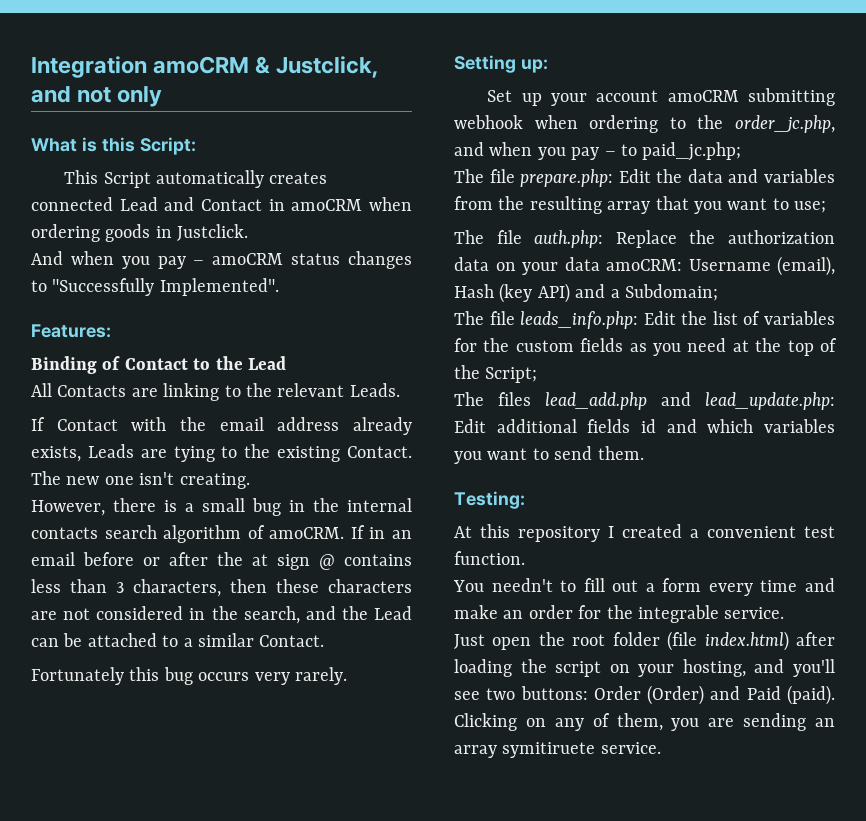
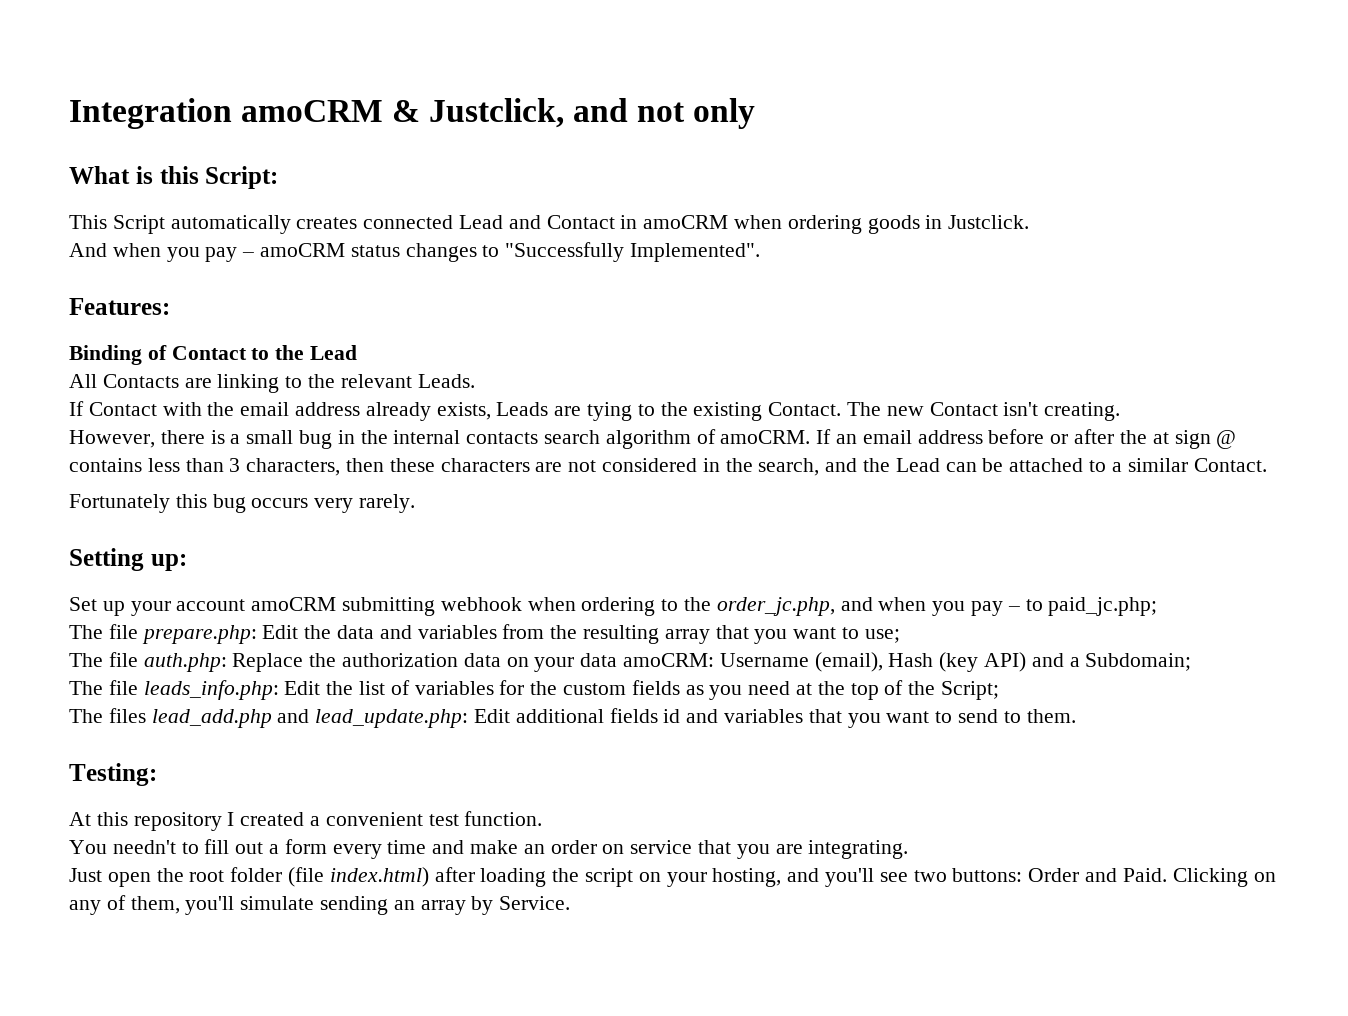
[104,476,134,485] one -> [929,402,998,416] Contact
[369,527,386,539] in -> (832, 436) none
(75, 559) none -> [917,430,983,444] address
[707,419,835,433] which variables -> [724,709,842,723] variables that
(593, 453) none -> [1003,711,1021,723] to
[578,605,785,623] for the integrable service. -> [602,840,909,859] on service that you are integrating.
[647,685,835,705] (Order) and Paid (paid). -> [1085,868,1167,882] and Paid.
[671,718,735,731] you are -> [185,896,315,915] you'll simulate
[502,742,661,758] symitiruete service. -> [471,896,571,915] by Service.

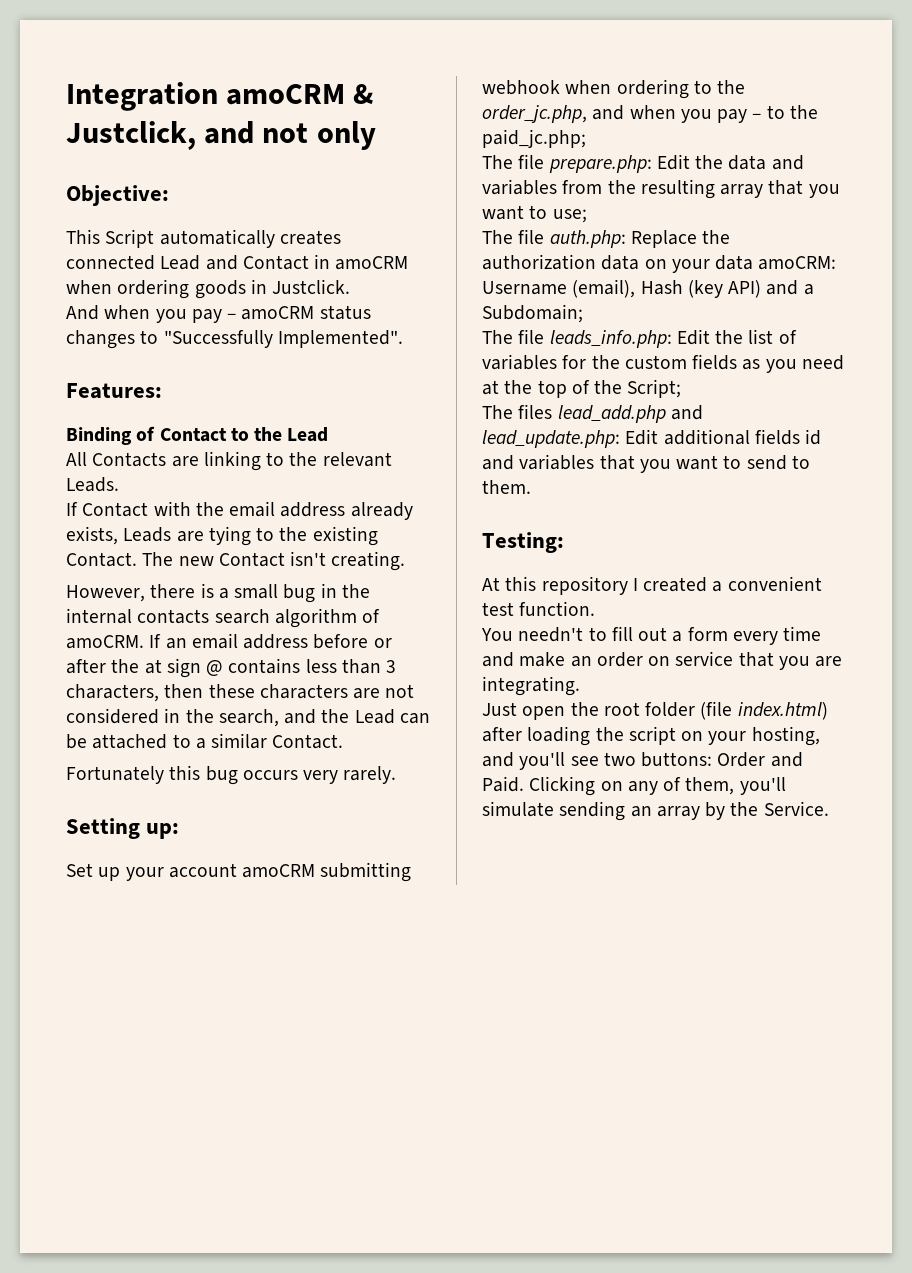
[69,166,279,189] What is this Script: -> [66,185,169,206] Objective:
(1043, 605) none -> [789,105,818,119] the
(494, 905) none -> [730,802,759,816] the

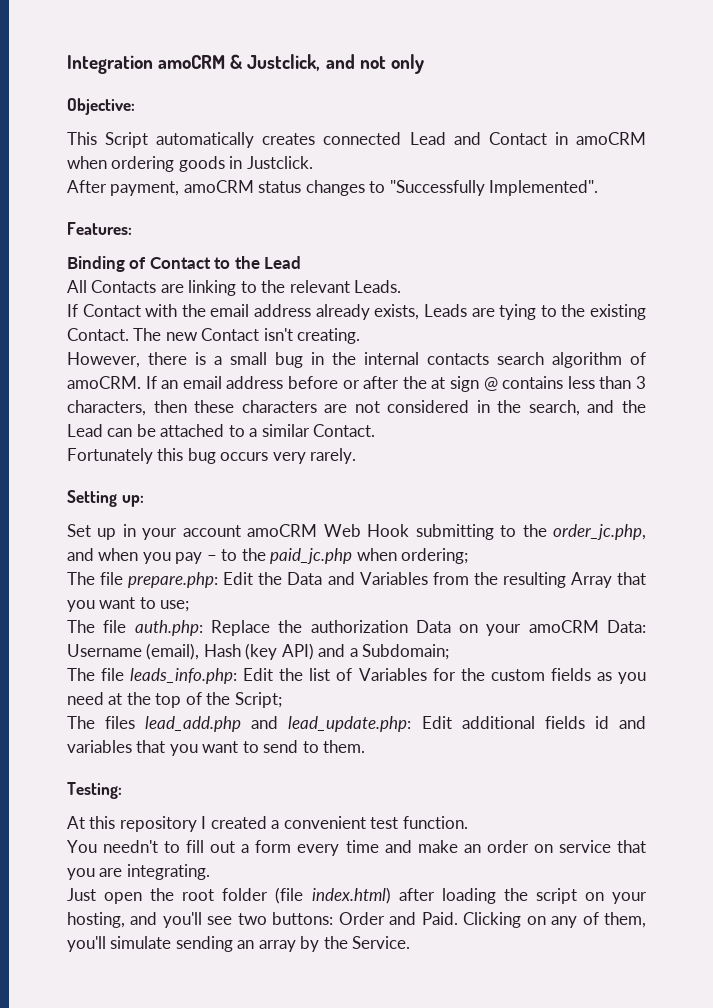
[66,305,237,323] And when you pay – -> [67,180,180,196] After payment,
(121, 874) none -> [122,524,136,537] in
[320,862,412,882] [482,79,689,99] submitting webhook when ordering -> [323,524,494,540] Web Hook submitting
[482,129,586,148] paid_jc.php; -> [270,548,469,564] paid_jc.php when ordering;
[728,155,804,170] [482,179,557,195] data and variables -> [287,572,428,585] Data and Variables
[720,184,764,198] array -> [570,572,612,588] Array
[601,255,837,273] data on your data amoCRM: -> [415,620,646,636] Data on your amoCRM Data:
[482,354,557,370] variables -> [358,668,427,681] Variables

